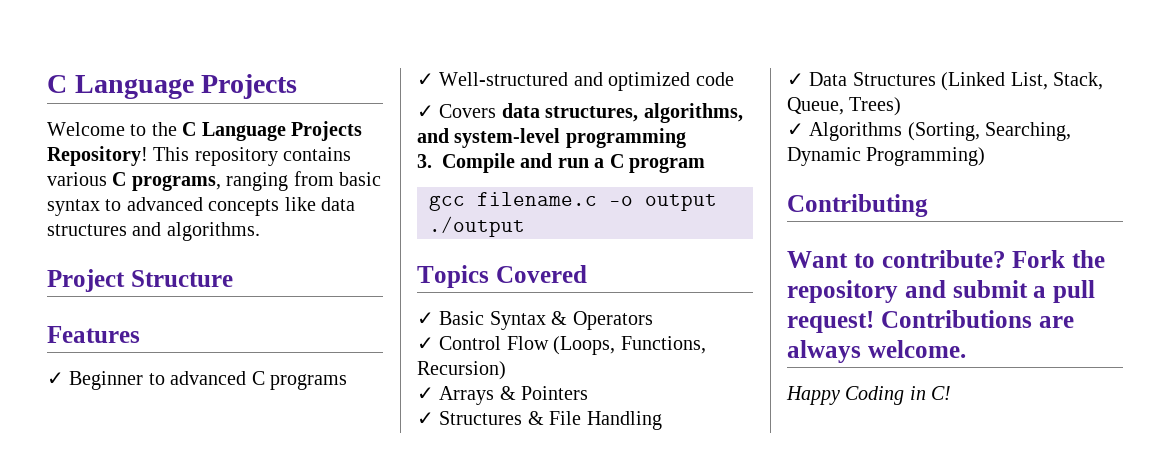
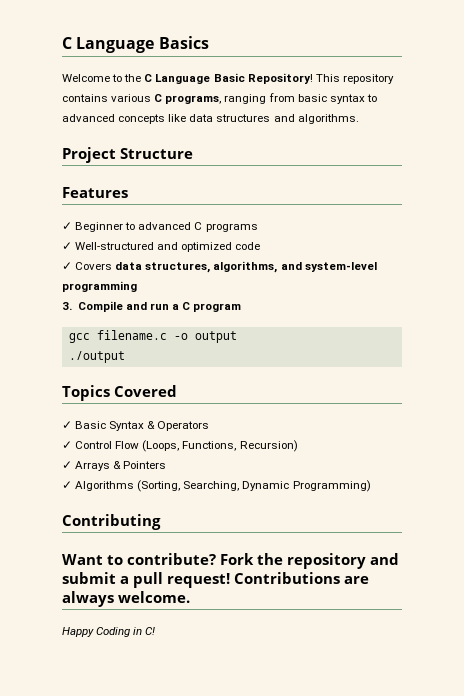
[47,74,298,99] C Language Projects -> [62,36,209,53] C Language Basics
[291,121,362,141] Projects -> [213,73,245,82] Basic
[417,411,662,430] [787,72,1103,91] [787,97,902,116] // ✓ Structures & File Handling // ✓ Data Structures (Linked List, Stack, Queue, Trees) -> (167, 465) none

